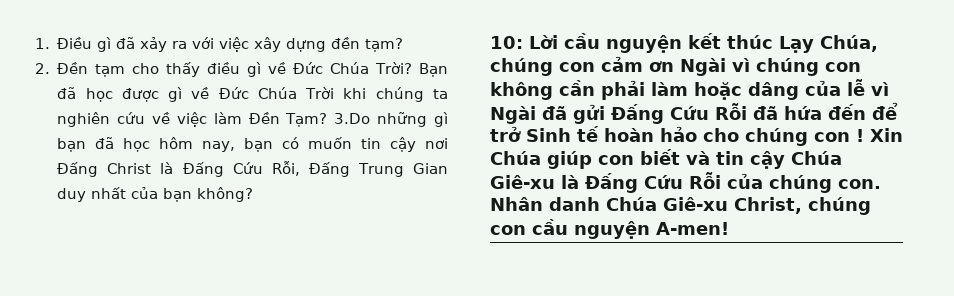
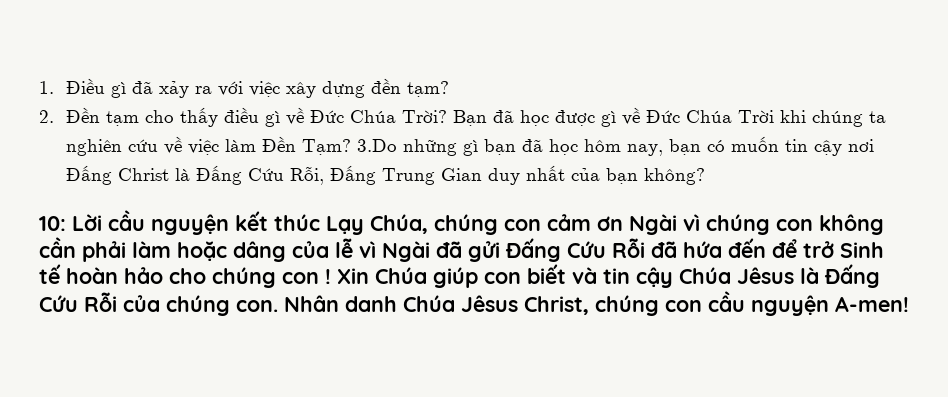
[490,175,555,189] Giê-xu -> [737,267,794,284] Jêsus
[663,197,728,211] Giê-xu -> [461,295,518,312] Jêsus

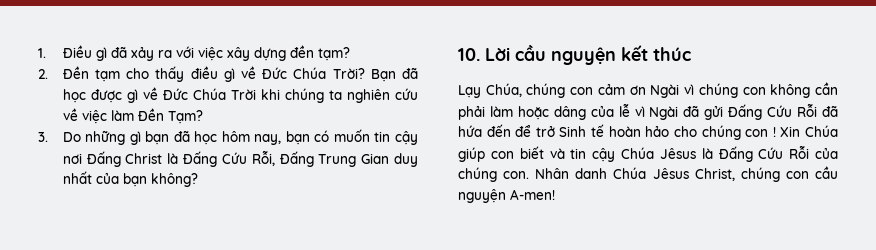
[357,139,398,152] 3.Do -> [38,132,81,142] // 3. Do
[39,216,66,231] 10: -> [458,48,480,61] 10.
(320, 222) none -> (691, 54) //

